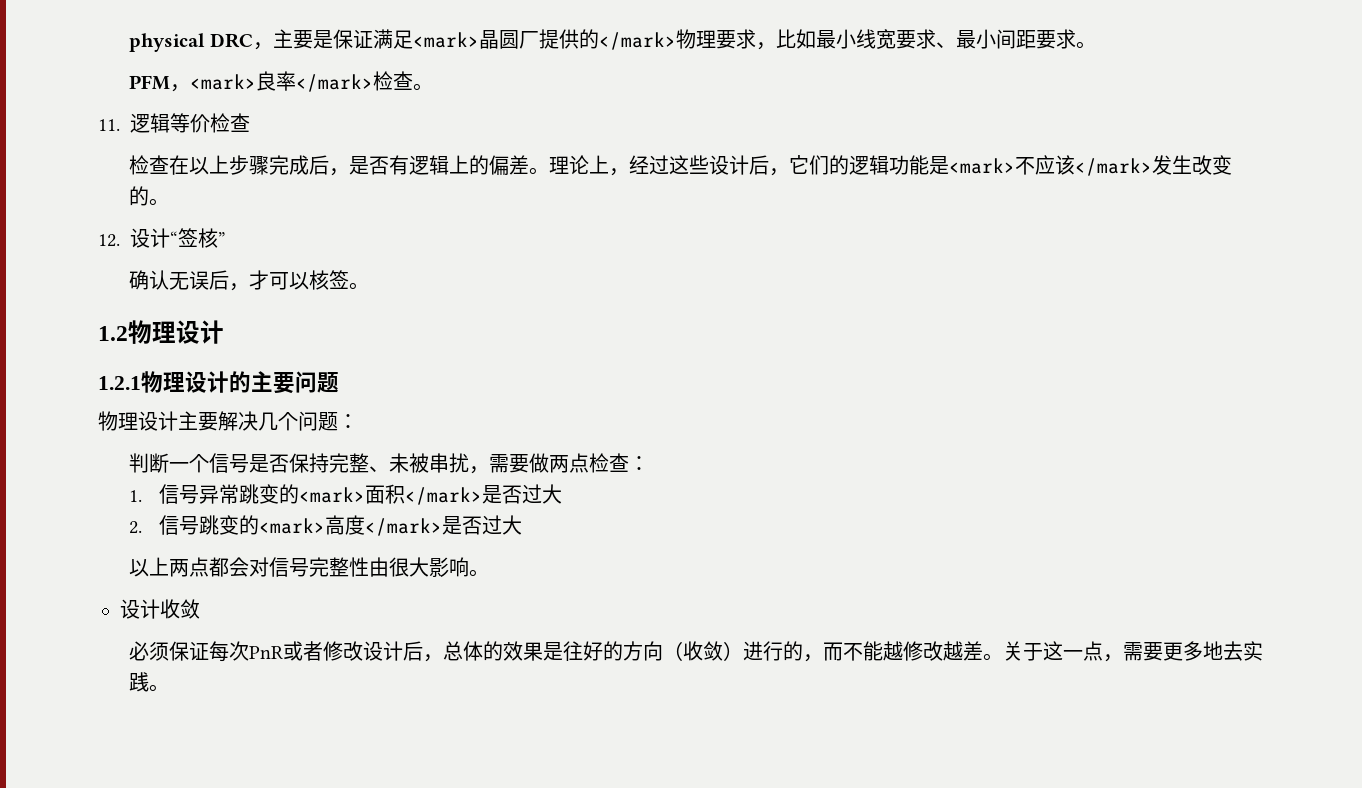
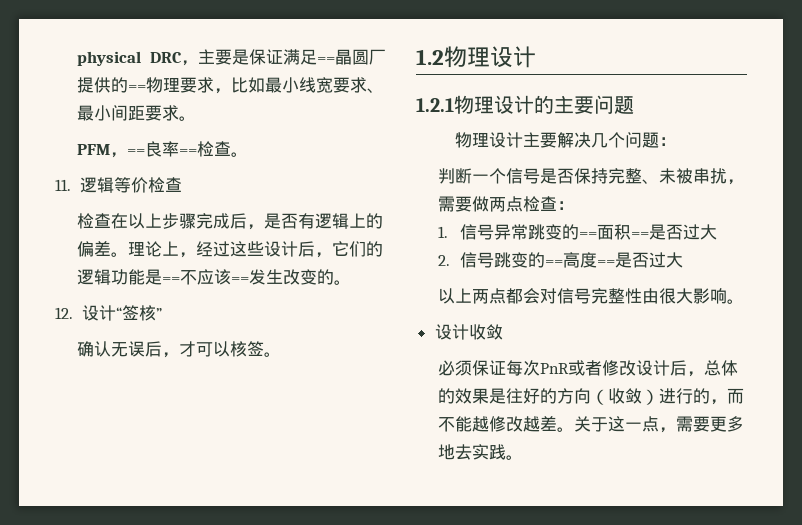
[412,32,479,48] <mark> -> [317,57,335,63] ==
[598,32,676,50] </mark> -> [127,85,146,91] ==
[189,71,373,92] <mark>良率</mark> -> [126,141,197,157] ==良率==
[948,155,1152,176] <mark>不应该</mark> -> [161,269,249,285] ==不应该==
[299,484,483,505] <mark>面积</mark> -> [578,224,649,240] ==面积==
[259,515,443,536] <mark>高度</mark> -> [544,252,615,268] ==高度==

